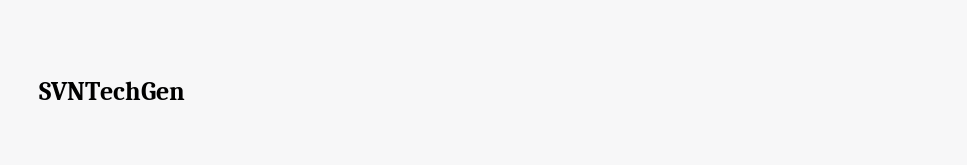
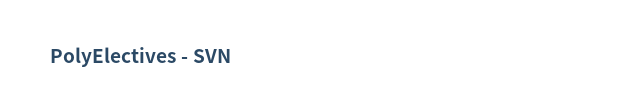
[39,81,185,100] SVNTechGen -> [50,47,232,67] PolyElectives - SVN

